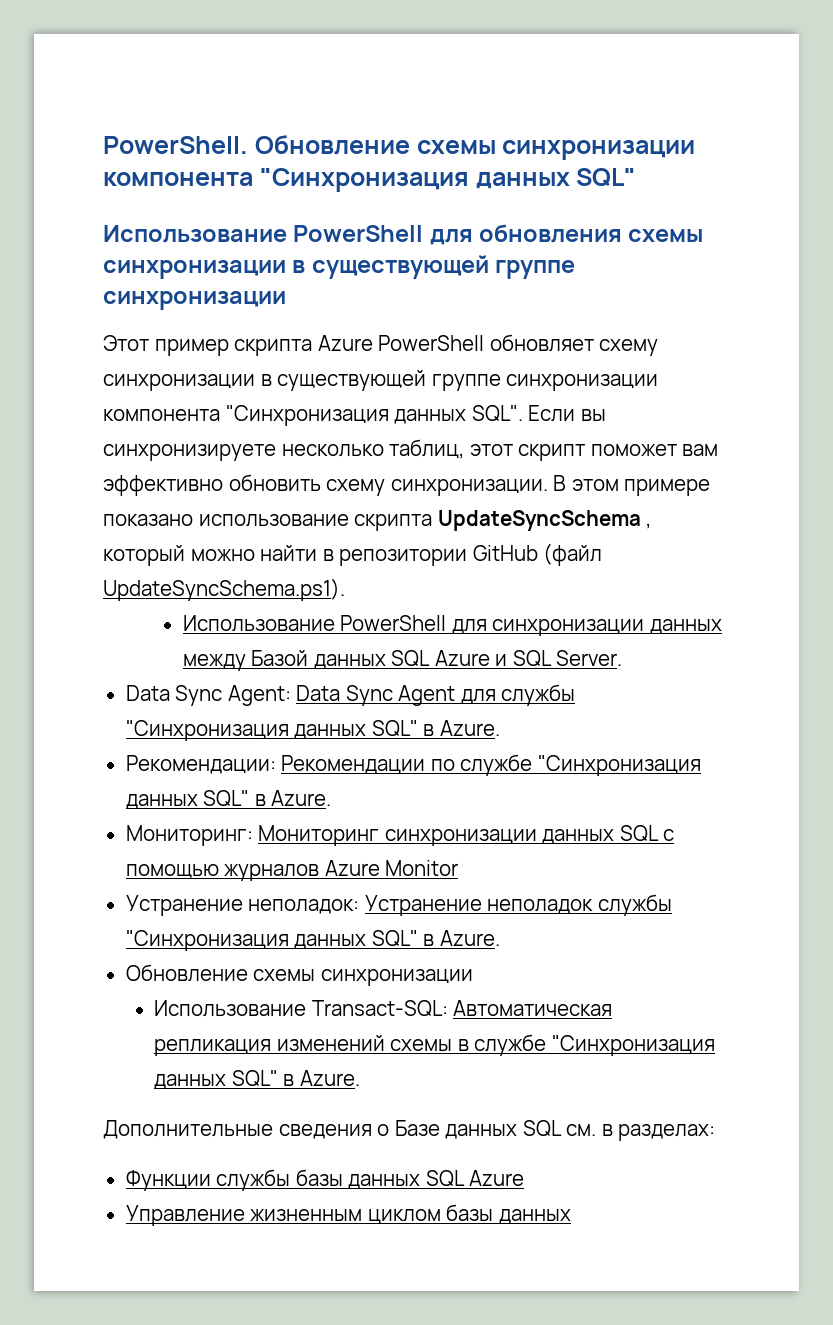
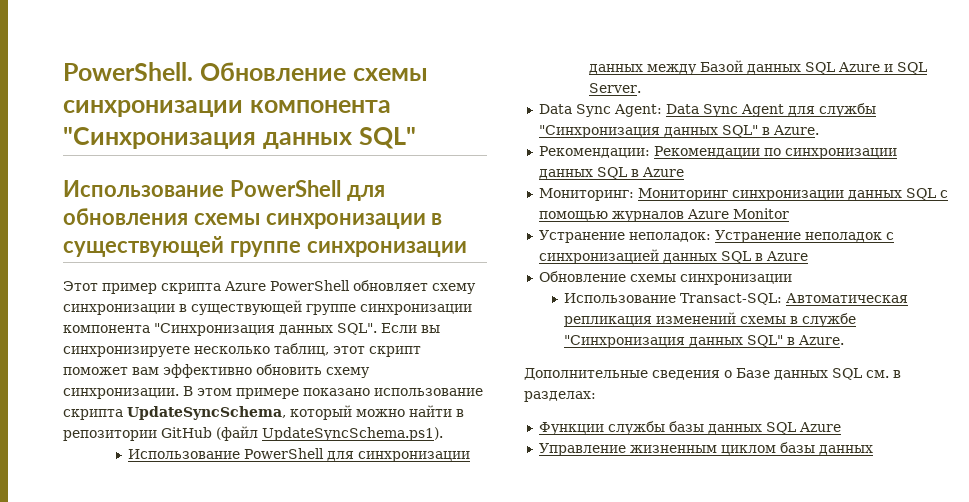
[437,510,652,531] UpdateSyncSchema , -> [127,406,286,420] UpdateSyncSchema,
[460,754,701,776] [125,790,332,809] службе "Синхронизация данных SQL" в Azure. -> [784,148,897,159] [538,167,684,179] синхронизации данных SQL в Azure
[597,894,672,916] [125,930,500,951] службы "Синхронизация данных SQL" в Azure. -> [885,232,894,240] [538,249,808,264] с синхронизацией данных SQL в Azure

